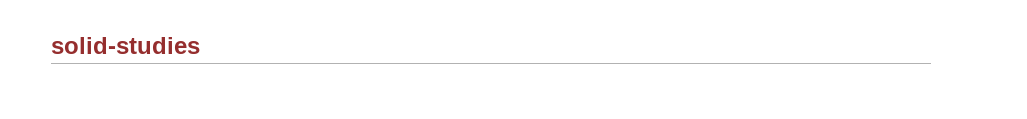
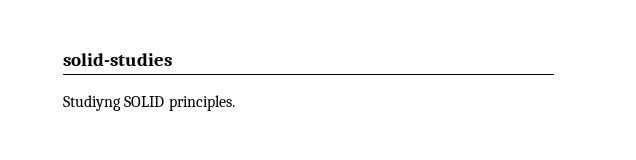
(200, 45) none -> [63,95,235,111] // Studiyng SOLID principles.

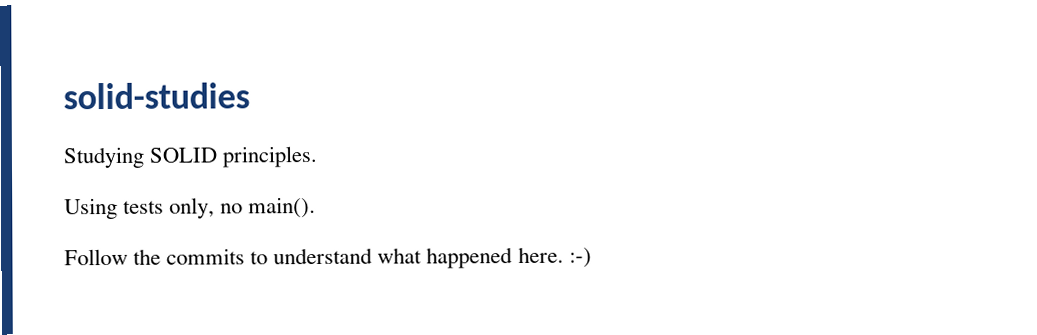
[63,95,121,111] Studiyng -> [63,146,144,169] Studying
(235, 103) none -> [64,196,317,220] [64,246,592,269] // Using tests only, no main(). // Follow the commits to understand what happened here. :-)

